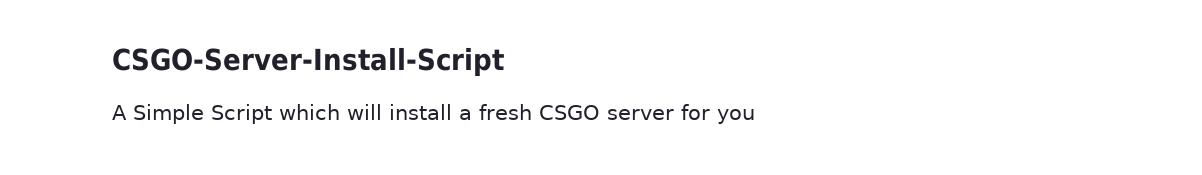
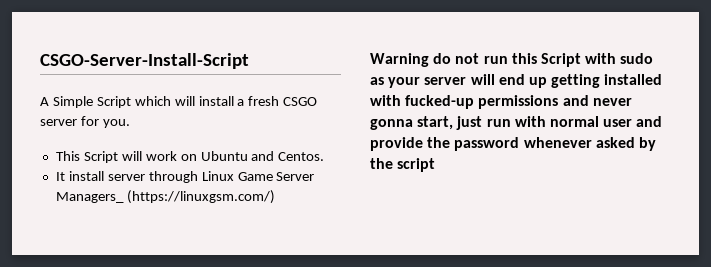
[717,109,755,124] you -> [102,119,130,128] [55,151,325,163] [55,171,315,183] [55,190,275,204] [370,53,654,67] [370,74,663,88] [370,95,632,109] [370,116,663,130] [370,137,656,151] [370,158,436,172] you. // This Script will work on Ubuntu and Centos. // It install server through Linux Game Server Managers_ (https://linuxgsm.com/) // Warning do not run this Script with sudo as your server will end up getting installed with fucked-up permissions and never gonna start, just run with normal user and provide the password whenever asked by the script

